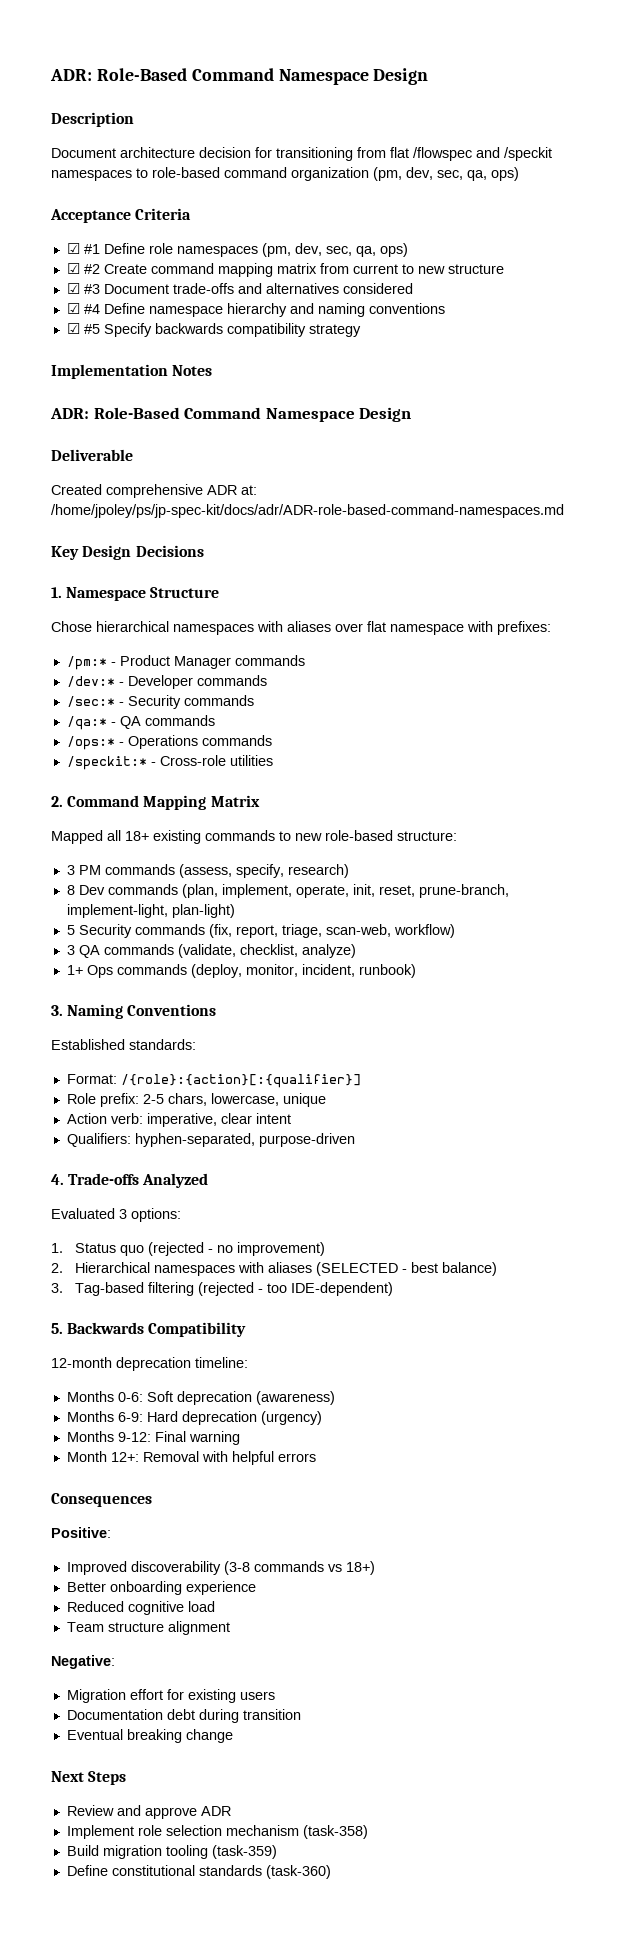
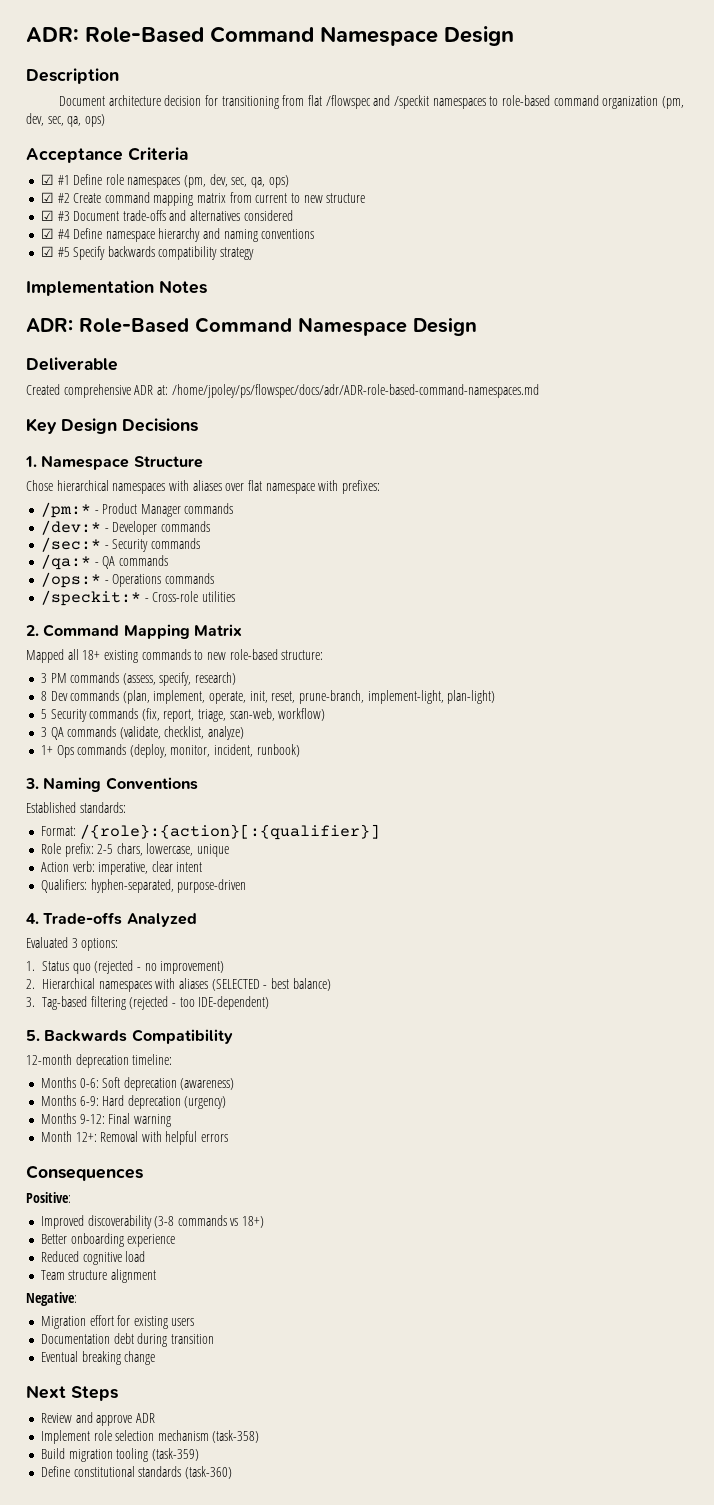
[51,504,564,518] /home/jpoley/ps/jp-spec-kit/docs/adr/ADR-role-based-command-namespaces.md -> [171,384,539,398] /home/jpoley/ps/flowspec/docs/adr/ADR-role-based-command-namespaces.md

